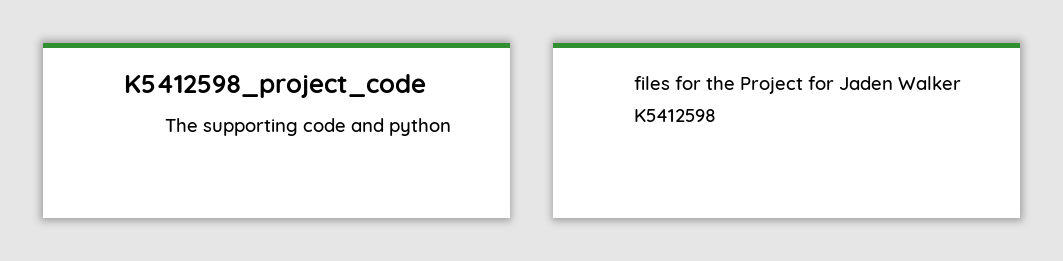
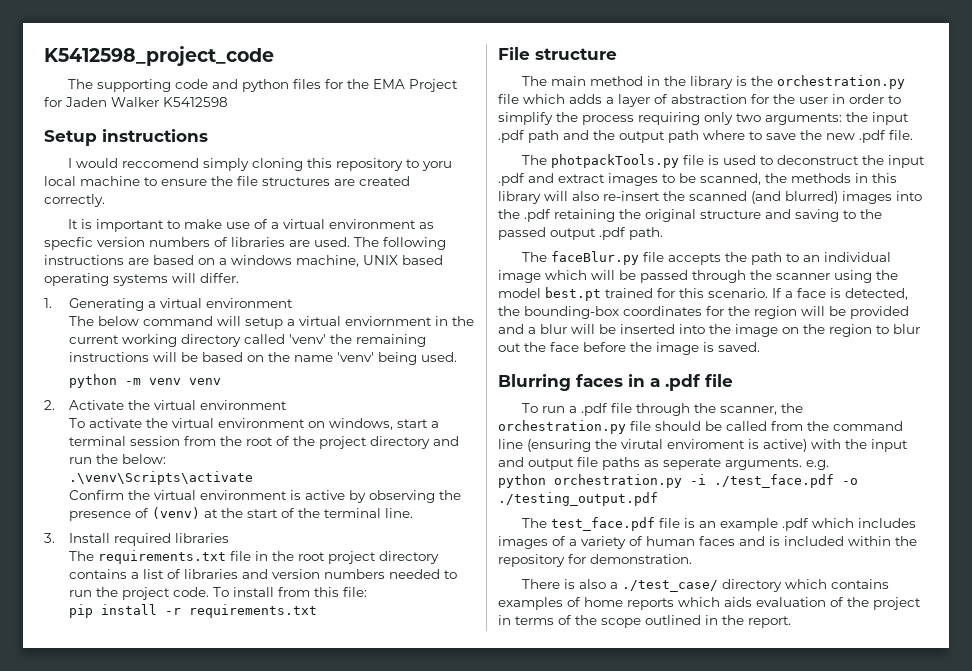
(735, 83) none -> [372,79,405,89] EMA
(716, 115) none -> [44,129,208,146] [67,158,452,171] [44,176,410,186] [44,194,105,207] [67,219,434,232] [44,237,446,250] [44,255,443,267] [44,273,239,286] [44,298,293,311] [68,316,474,329] [68,334,426,347] [68,352,457,365] [68,374,221,388] [44,400,287,410] [68,418,439,430] [68,436,459,449] [68,454,166,464] [68,471,253,485] [68,490,461,503] [68,507,413,521] [44,533,229,546] [68,550,439,564] [68,569,457,579] [68,587,367,600] [68,604,317,618] [498,47,617,60] [521,75,905,89] [498,94,901,107] [498,112,909,125] [498,130,913,143] [521,154,925,168] [498,173,897,186] [498,191,922,204] [498,209,882,222] [498,227,663,240] [521,251,891,265] [498,270,898,283] [498,287,908,301] [498,306,909,319] [498,324,920,337] [498,342,760,355] [498,374,733,391] [521,403,803,416] [498,420,903,434] [498,439,908,452] [498,457,829,470] [498,474,858,488] [498,492,658,506] [521,517,916,531] [498,536,917,549] [498,554,692,567] [521,579,889,592] [498,597,921,610] [498,615,791,628] // Setup instructions // I would reccomend simply cloning this repository to yoru local machine to ensure the file structures are created correctly. // It is important to make use of a virtual environment as specfic version numbers of libraries are used. The following instructions are based on a windows machine, UNIX based operating systems will differ. // 1. Generating a virtual environment // The below command will setup a virtual enviornment in the current working directory called 'venv' the remaining instructions will be based on the name 'venv' being used. // python -m venv venv // 2. Activate the virtual environment // To activate the virtual environment on windows, start a terminal session from the root of the project directory and run the below: // .\venv\Scripts\activate // Confirm the virtual environment is active by observing the presence of (venv) at the start of the terminal line. // 3. Install required libraries // The requirements.txt file in the root project directory contains a list of libraries and version numbers needed to run the project code. To install from this file: // pip install -r requirements.txt // File structure // The main method in the library is the orchestration.py file which adds a layer of abstraction for the user in order to simplify the process requiring only two arguments: the input .pdf path and the output path where to save the new .pdf file. // The photpackTools.py file is used to deconstruct the input .pdf and extract images to be scanned, the methods in this library will also re-insert the scanned (and blurred) images into the .pdf retaining the original structure and saving to the passed output .pdf path. // The faceBlur.py file accepts the path to an individual image which will be passed through the scanner using the model best.pt trained for this scenario. If a face is detected, the bounding-box coordinates for the region will be provided and a blur will be inserted into the image on the region to blur out the face before the image is saved. // Blurring faces in a .pdf file // To run a .pdf file through the scanner, the orchestration.py file should be called from the command line (ensuring the virutal enviroment is active) with the input and output file paths as seperate arguments. e.g. // python orchestration.py -i ./test_face.pdf -o ./testing_output.pdf // The test_face.pdf file is an example .pdf which includes images of a variety of human faces and is included within the repository for demonstration. // There is also a ./test_case/ directory which contains examples of home reports which aids evaluation of the project in terms of the scope outlined in the report.

